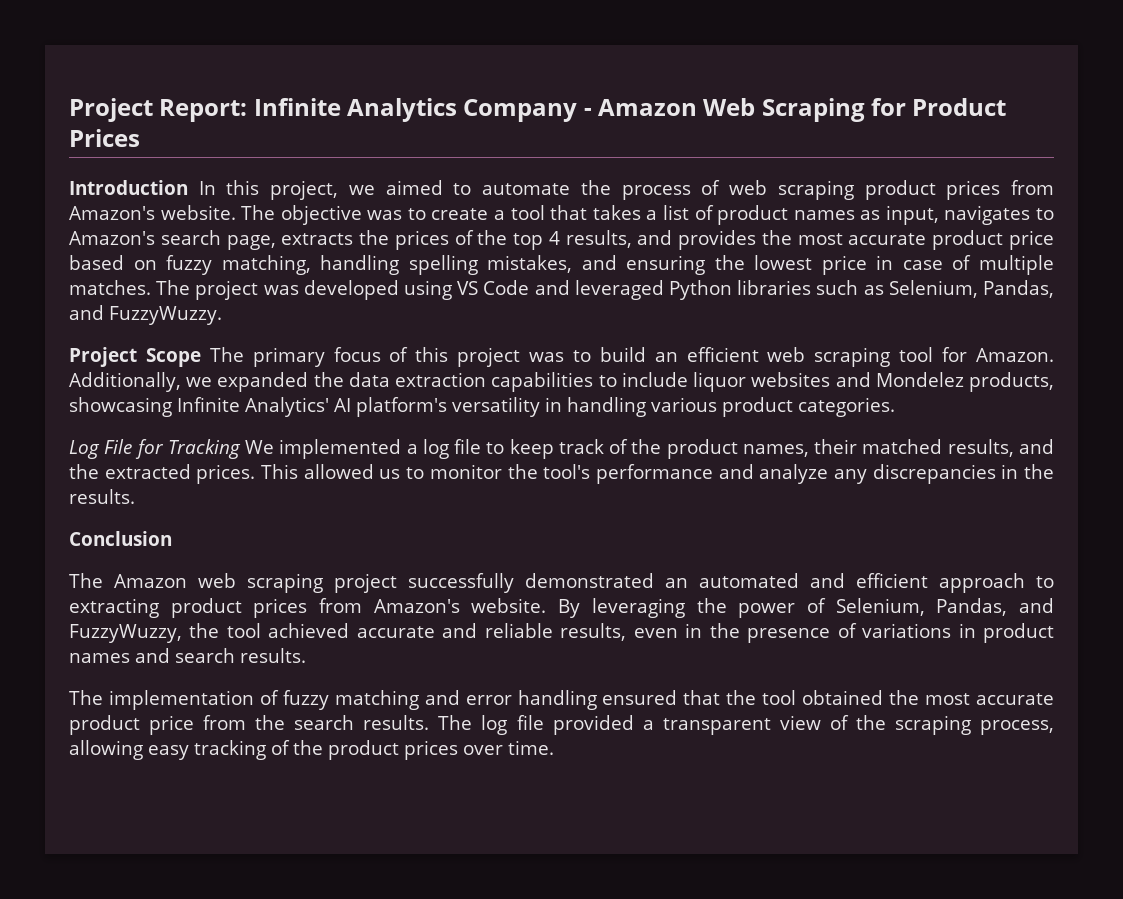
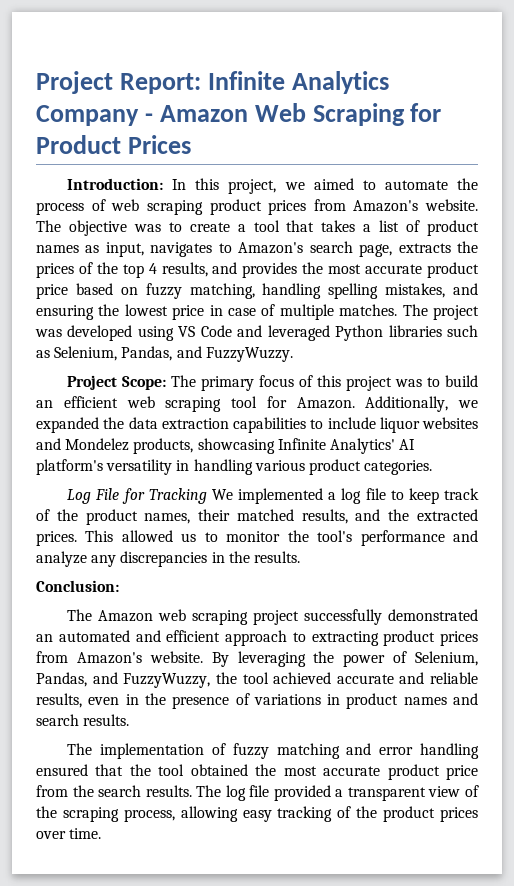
[69,180,188,195] Introduction -> [67,178,164,190] Introduction:
[145,348,201,367] Scope -> [122,376,167,390] Scope:
[69,531,172,546] Conclusion -> [36,580,119,592] Conclusion:

